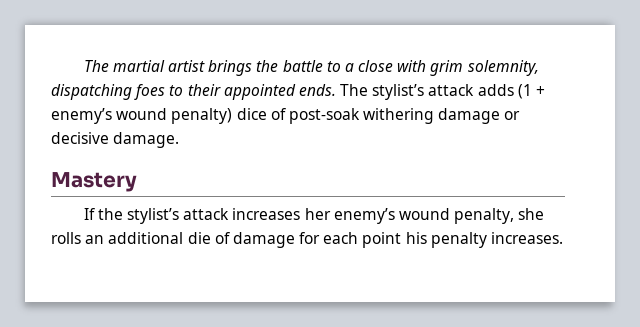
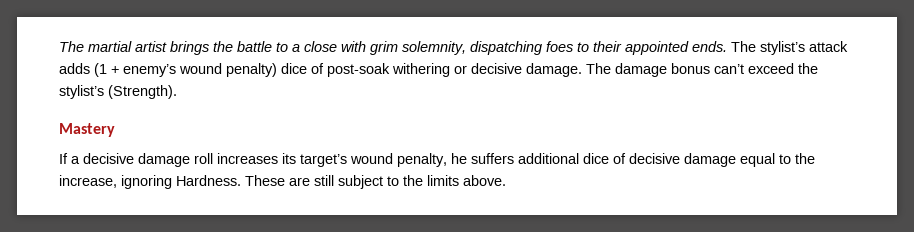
[438,108,501,124] damage -> (450, 70) none
[51,172,137,192] [83,208,545,224] [51,232,564,248] // Mastery // If the stylist’s attack increases her enemy’s wound penalty, she rolls an additional die of damage for each point his penalty increases. -> [586,63,818,77] [59,85,177,99] [59,123,115,137] [59,153,815,167] [59,175,506,189] The damage bonus can’t exceed the stylist’s (Strength). // Mastery // If a decisive damage roll increases its target’s wound penalty, he suffers additional dice of decisive damage equal to the increase, ignoring Hardness. These are still subject to the limits above.

